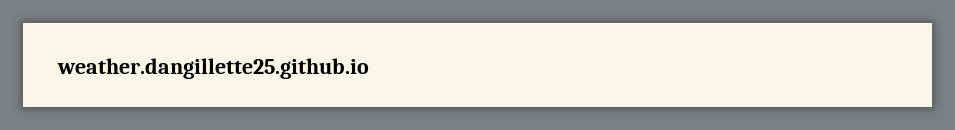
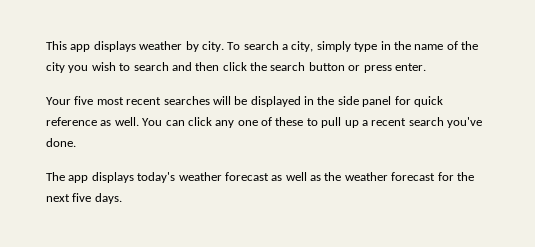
[57,58,369,79] weather.dangillette25.github.io -> [46,41,478,52] [46,62,426,73] [46,96,443,107] [46,117,482,128] [46,138,76,147] [46,172,474,183] [46,193,122,204] This app displays weather by city. To search a city, simply type in the name of the city you wish to search and then click the search button or press enter. // Your five most recent searches will be displayed in the side panel for quick reference as well. You can click any one of these to pull up a recent search you've done. // The app displays today's weather forecast as well as the weather forecast for the next five days.

